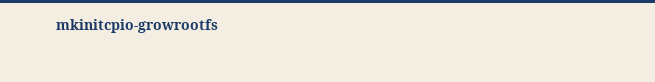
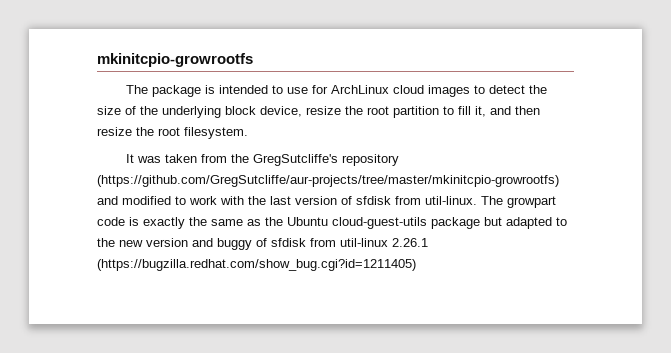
(218, 26) none -> [126,85,548,97] [97,106,540,118] [97,127,248,139] [126,154,400,166] [97,175,559,187] [97,196,556,208] [97,217,567,229] [97,238,428,250] [97,259,416,271] // The package is intended to use for ArchLinux cloud images to detect the size of the underlying block device, resize the root partition to fill it, and then resize the root filesystem. // It was taken from the GregSutcliffe's repository (https://github.com/GregSutcliffe/aur-projects/tree/master/mkinitcpio-growrootfs) and modified to work with the last version of sfdisk from util-linux. The growpart code is exactly the same as the Ubuntu cloud-guest-utils package but adapted to the new version and buggy of sfdisk from util-linux 2.26.1 (https://bugzilla.redhat.com/show_bug.cgi?id=1211405)

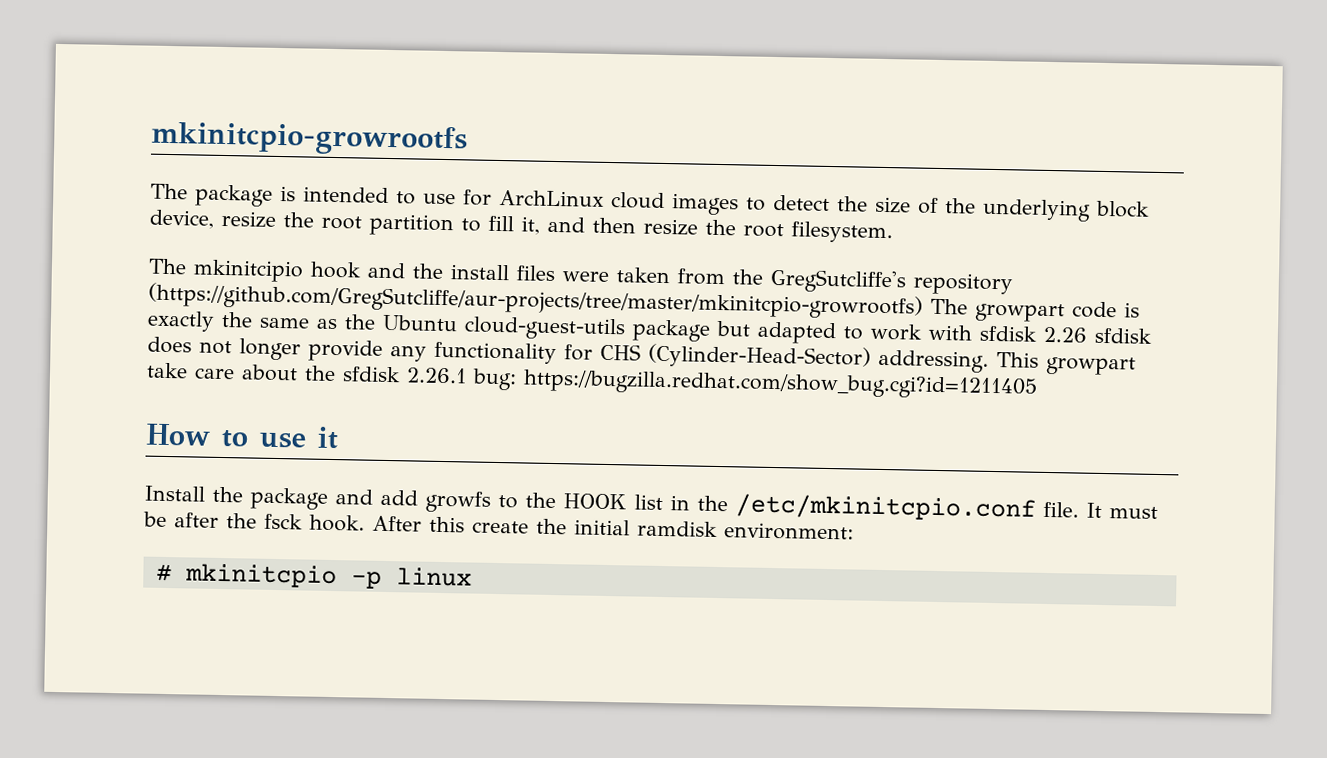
[126,154,162,163] It was -> [148,258,609,283] The mkinitcipio hook and the install files were
[97,196,477,205] and modified to work with the last version of sfdisk from util-linux. -> (923, 301) none
[97,238,428,250] [97,259,416,271] the new version and buggy of sfdisk from util-linux 2.26.1 (https://bugzilla.redhat.com/show_bug.cgi?id=1211405) -> [870,323,1152,344] [147,336,1136,376] [146,362,1038,400] [145,423,339,450] [144,485,1158,522] [143,511,854,541] [155,563,472,589] work with sfdisk 2.26 sfdisk does not longer provide any functionality for CHS (Cylinder-Head-Sector) addressing. This growpart take care about the sfdisk 2.26.1 bug: https://bugzilla.redhat.com/show_bug.cgi?id=1211405 // How to use it // Install the package and add growfs to the HOOK list in the /etc/mkinitcpio.conf file. It must be after the fsck hook. After this create the initial ramdisk environment: // # mkinitcpio -p linux

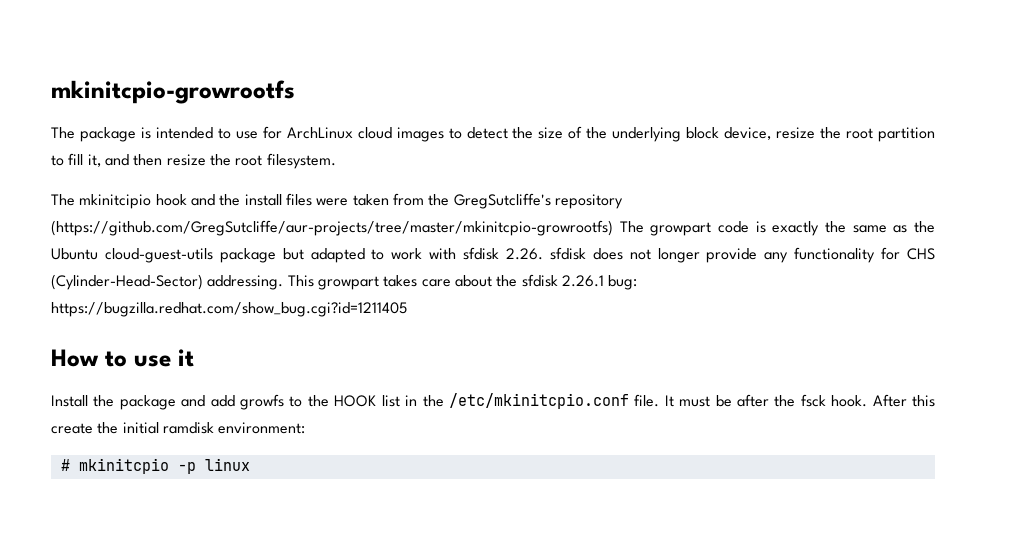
[1043,326,1088,343] 2.26 -> [506,248,544,260] 2.26.
[146,362,188,379] take -> [383,275,418,287] takes

